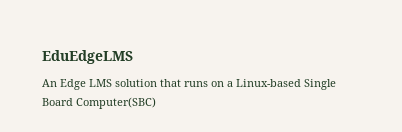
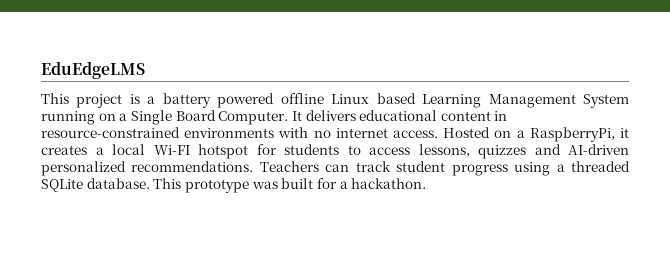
[42,79,301,90] An Edge LMS solution that runs on a Linux-based -> [41,93,629,108] [41,111,128,125] This project is a battery powered offline Linux based Learning Management System running on a
[76,97,156,109] Computer(SBC) -> [218,110,508,125] [41,127,629,142] [41,144,629,159] [41,161,631,176] [41,178,427,193] Computer. It delivers educational content in resource-constrained environments with no internet access. Hosted on a RaspberryPi, it creates a local Wi-FI hotspot for students to access lessons, quizzes and AI-driven personalized recommendations. Teachers can track student progress using a threaded SQLite database. This prototype was built for a hackathon.

